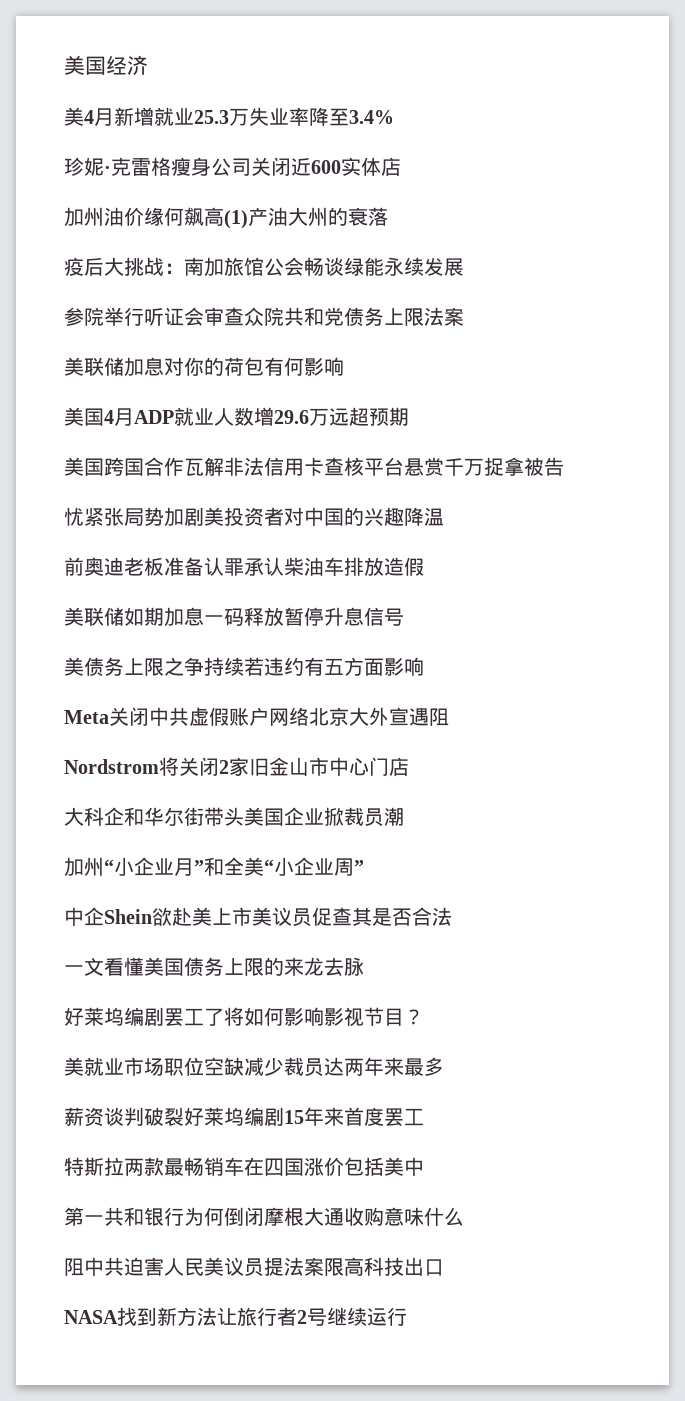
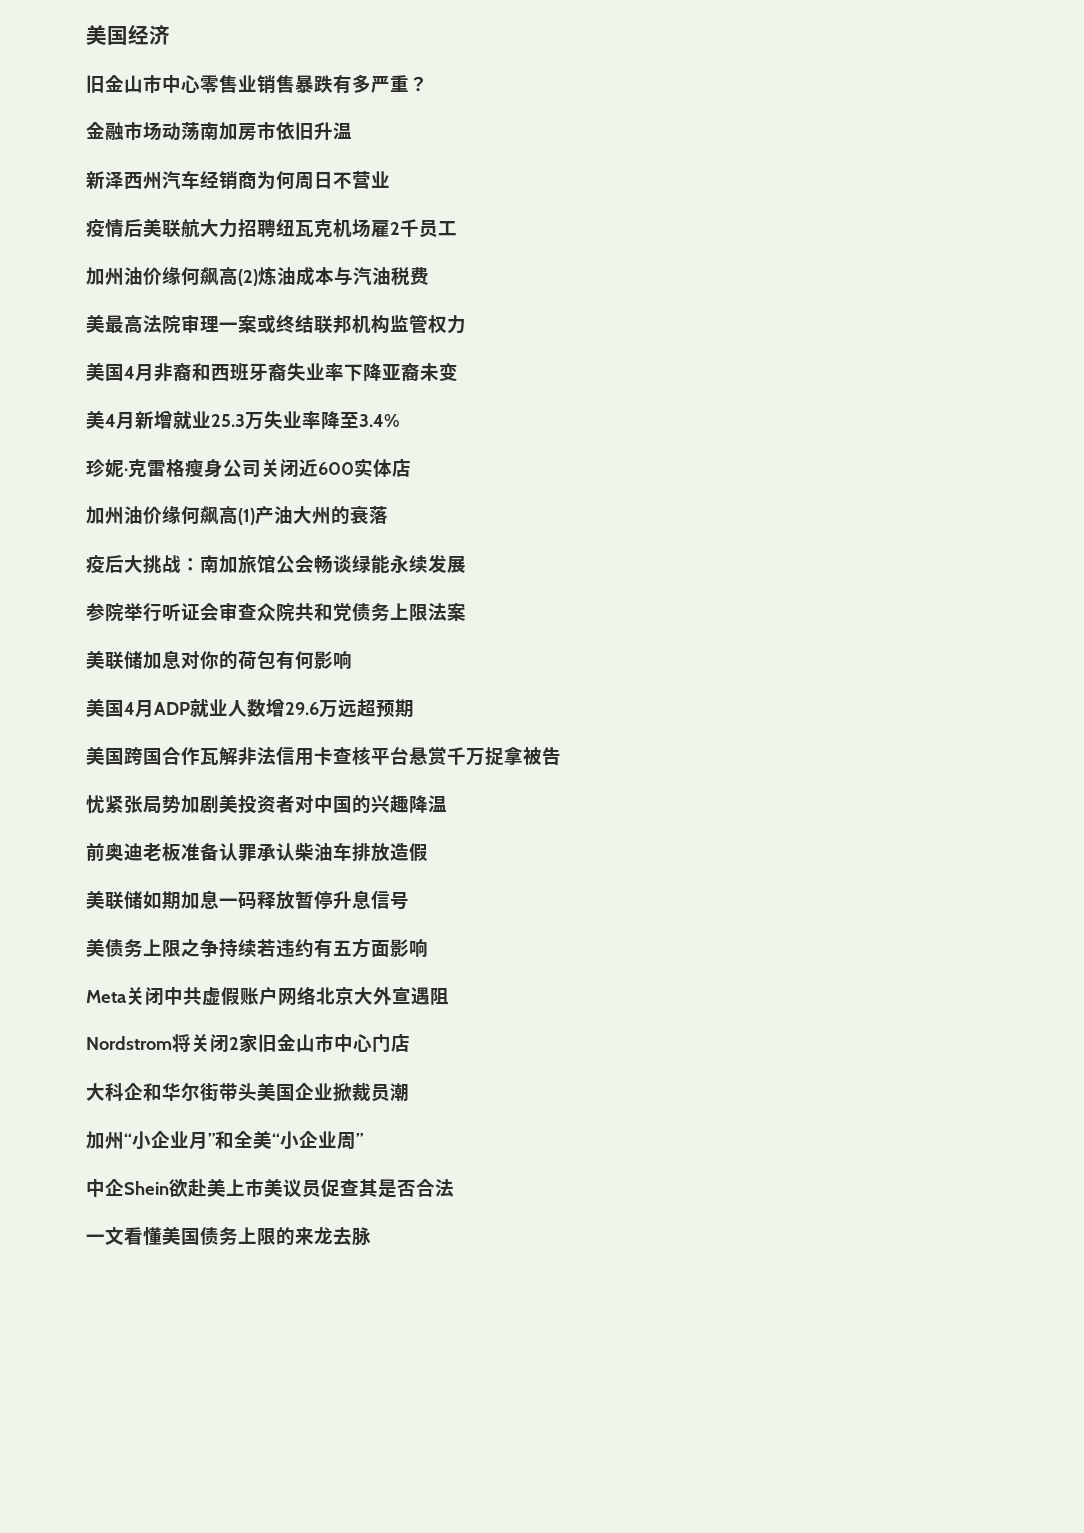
(148, 65) none -> [86,74,428,94] [86,122,352,141] [86,170,390,190] [86,218,457,238] [86,266,429,286] [86,314,466,334] [86,362,458,382] // 旧金山市中心零售业销售暴跌有多严重？ // 金融市场动荡南加房市依旧升温 // 新泽西州汽车经销商为何周日不营业 // 疫情后美联航大力招聘纽瓦克机场雇2千员工 // 加州油价缘何飙高(2)炼油成本与汽油税费 // 美最高法院审理一案或终结联邦机构监管权力 // 美国4月非裔和西班牙裔失业率下降亚裔未变
[64,1007,424,1027] [64,1057,444,1077] [64,1107,424,1127] [64,1157,424,1177] [64,1207,464,1226] [64,1257,444,1277] [64,1307,407,1326] // 好莱坞编剧罢工了将如何影响影视节目？ // 美就业市场职位空缺减少裁员达两年来最多 // 薪资谈判破裂好莱坞编剧15年来首度罢工 // 特斯拉两款最畅销车在四国涨价包括美中 // 第一共和银行为何倒闭摩根大通收购意味什么 // 阻中共迫害人民美议员提法案限高科技出口 // NASA找到新方法让旅行者2号继续运行 -> (371, 1236) none

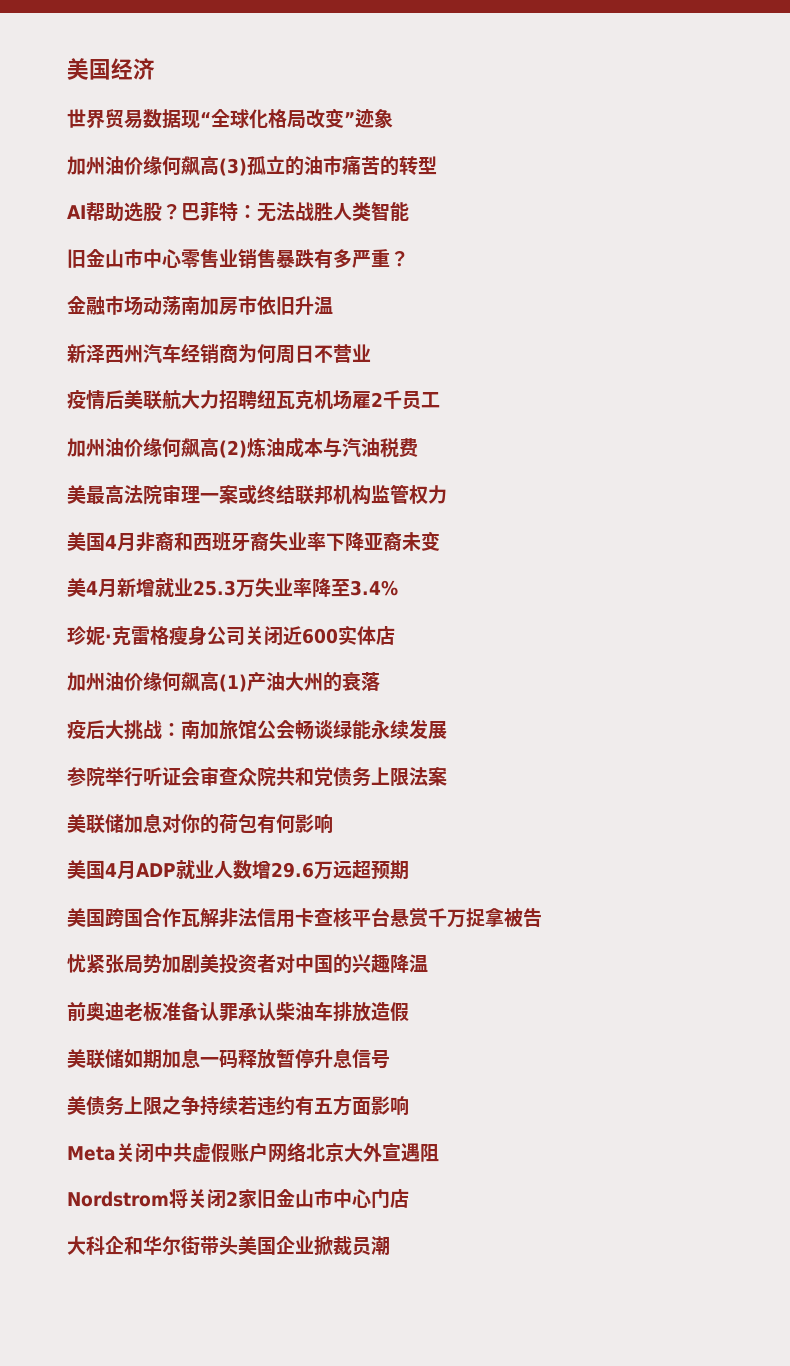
(170, 34) none -> [67,108,393,129] [67,155,437,176] [67,202,409,222] // 世界贸易数据现“全球化格局改变”迹象 // 加州油价缘何飙高(3)孤立的油市痛苦的转型 // AI帮助选股？巴菲特：无法战胜人类智能
[86,1130,363,1150] [86,1178,454,1198] [86,1226,371,1246] // 加州“小企业月”和全美“小企业周” // 中企Shein欲赴美上市美议员促查其是否合法 // 一文看懂美国债务上限的来龙去脉 -> (390, 1245) none

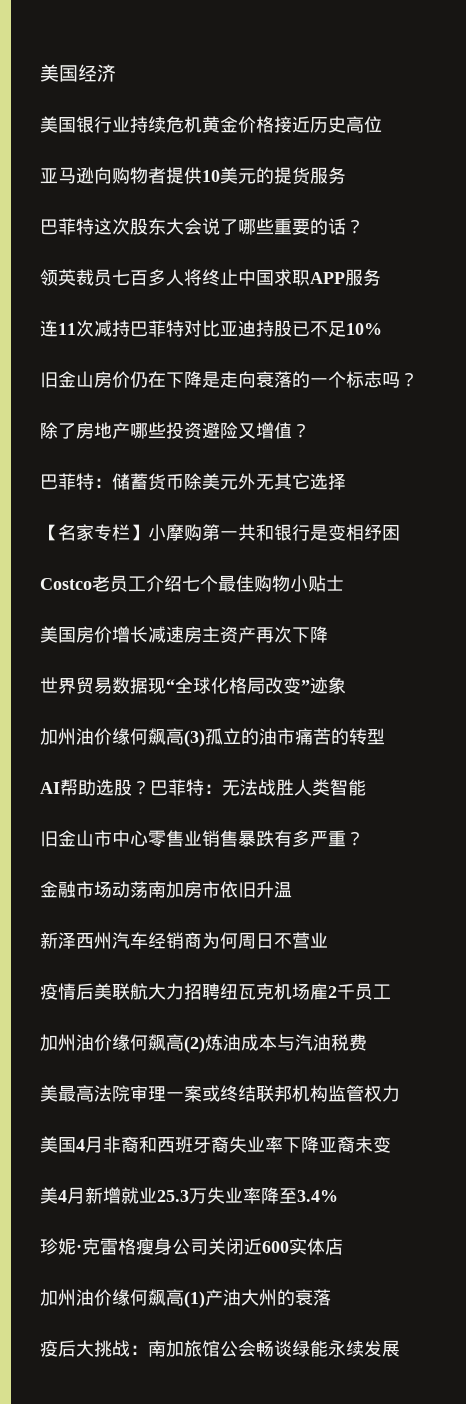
(155, 69) none -> [40,116,382,133] [40,167,346,184] [40,218,364,235] [40,269,381,286] [40,320,382,337] [40,371,418,388] [40,422,310,439] [40,473,346,490] [40,524,400,541] [40,575,344,592] [40,626,328,643] // 美国银行业持续危机黄金价格接近历史高位 // 亚马逊向购物者提供10美元的提货服务 // 巴菲特这次股东大会说了哪些重要的话？ // 领英裁员七百多人将终止中国求职APP服务 // 连11次减持巴菲特对比亚迪持股已不足10% // 旧金山房价仍在下降是走向衰落的一个标志吗？ // 除了房地产哪些投资避险又增值？ // 巴菲特：储蓄货币除美元外无其它选择 // 【名家专栏】小摩购第一共和银行是变相纾困 // Costco老员工介绍七个最佳购物小贴士 // 美国房价增长减速房主资产再次下降
[67,766,447,787] [67,813,333,834] [67,860,409,880] [67,907,542,928] [67,954,428,974] [67,1001,409,1022] [67,1048,390,1069] [67,1095,409,1116] [67,1142,439,1163] [67,1189,409,1209] [67,1236,390,1256] // 参院举行听证会审查众院共和党债务上限法案 // 美联储加息对你的荷包有何影响 // 美国4月ADP就业人数增29.6万远超预期 // 美国跨国合作瓦解非法信用卡查核平台悬赏千万捉拿被告 // 忧紧张局势加剧美投资者对中国的兴趣降温 // 前奥迪老板准备认罪承认柴油车排放造假 // 美联储如期加息一码释放暂停升息信号 // 美债务上限之争持续若违约有五方面影响 // Meta关闭中共虚假账户网络北京大外宣遇阻 // Nordstrom将关闭2家旧金山市中心门店 // 大科企和华尔街带头美国企业掀裁员潮 -> (400, 1348) none

